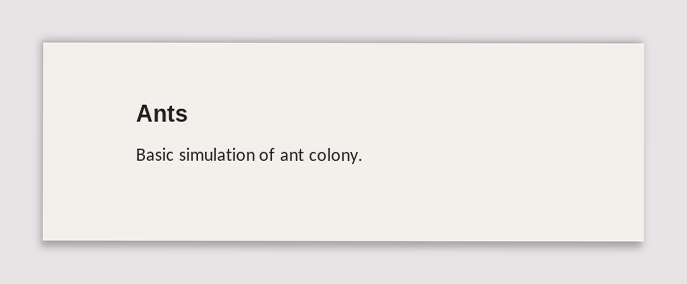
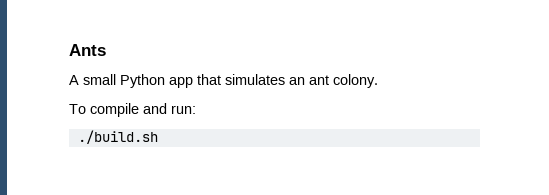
[135,147,363,165] Basic simulation of ant colony. -> [69,74,378,88] [69,103,196,117] [77,130,158,144] A small Python app that simulates an ant colony. // To compile and run: // ./build.sh

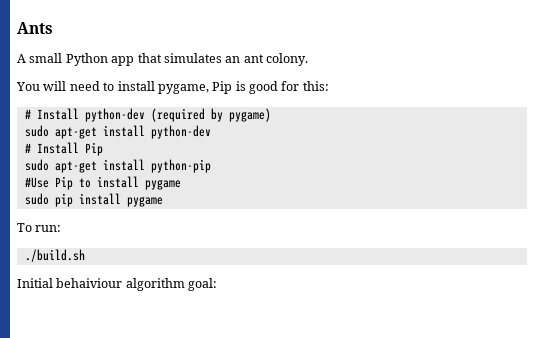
(378, 81) none -> [16,81,329,94] [24,108,271,122] [24,125,211,139] [24,142,103,156] [24,159,211,173] [24,176,181,190] [24,193,163,207] // You will need to install pygame, Pip is good for this: // # Install python-dev (required by pygame) // sudo apt-get install python-dev // # Install Pip // sudo apt-get install python-pip // #Use Pip to install pygame // sudo pip install pygame
[90,103,167,117] compile and -> (32, 227) none
(158, 137) none -> [17,278,218,291] // Initial behaiviour algorithm goal:

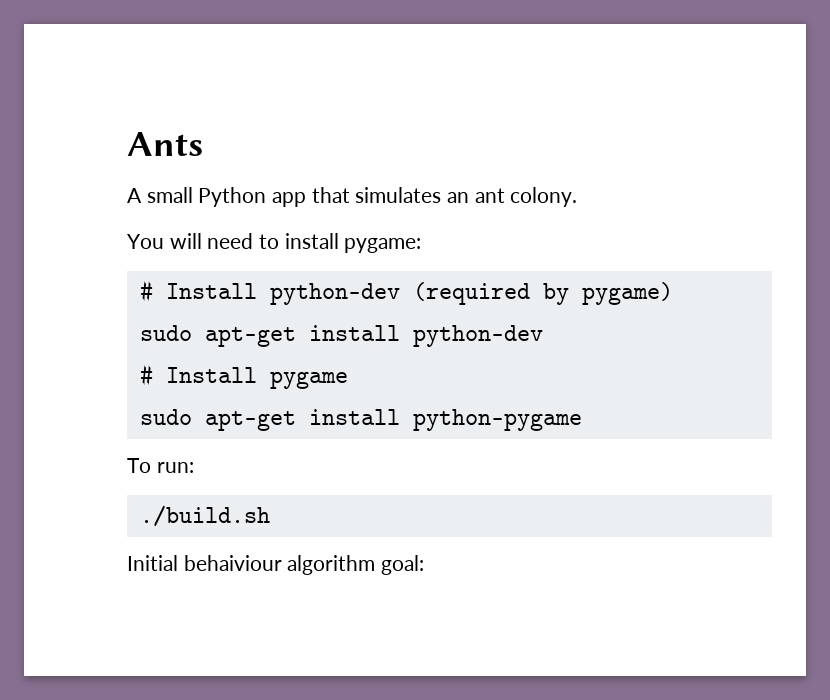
[157,81,329,94] pygame, Pip is good for this: -> [344,238,422,253] pygame:
[84,142,103,156] [24,159,211,173] [24,176,181,190] [24,193,163,207] Pip // sudo apt-get install python-pip // #Use Pip to install pygame // sudo pip install pygame -> [269,371,348,389] [139,409,582,431] pygame // sudo apt-get install python-pygame

